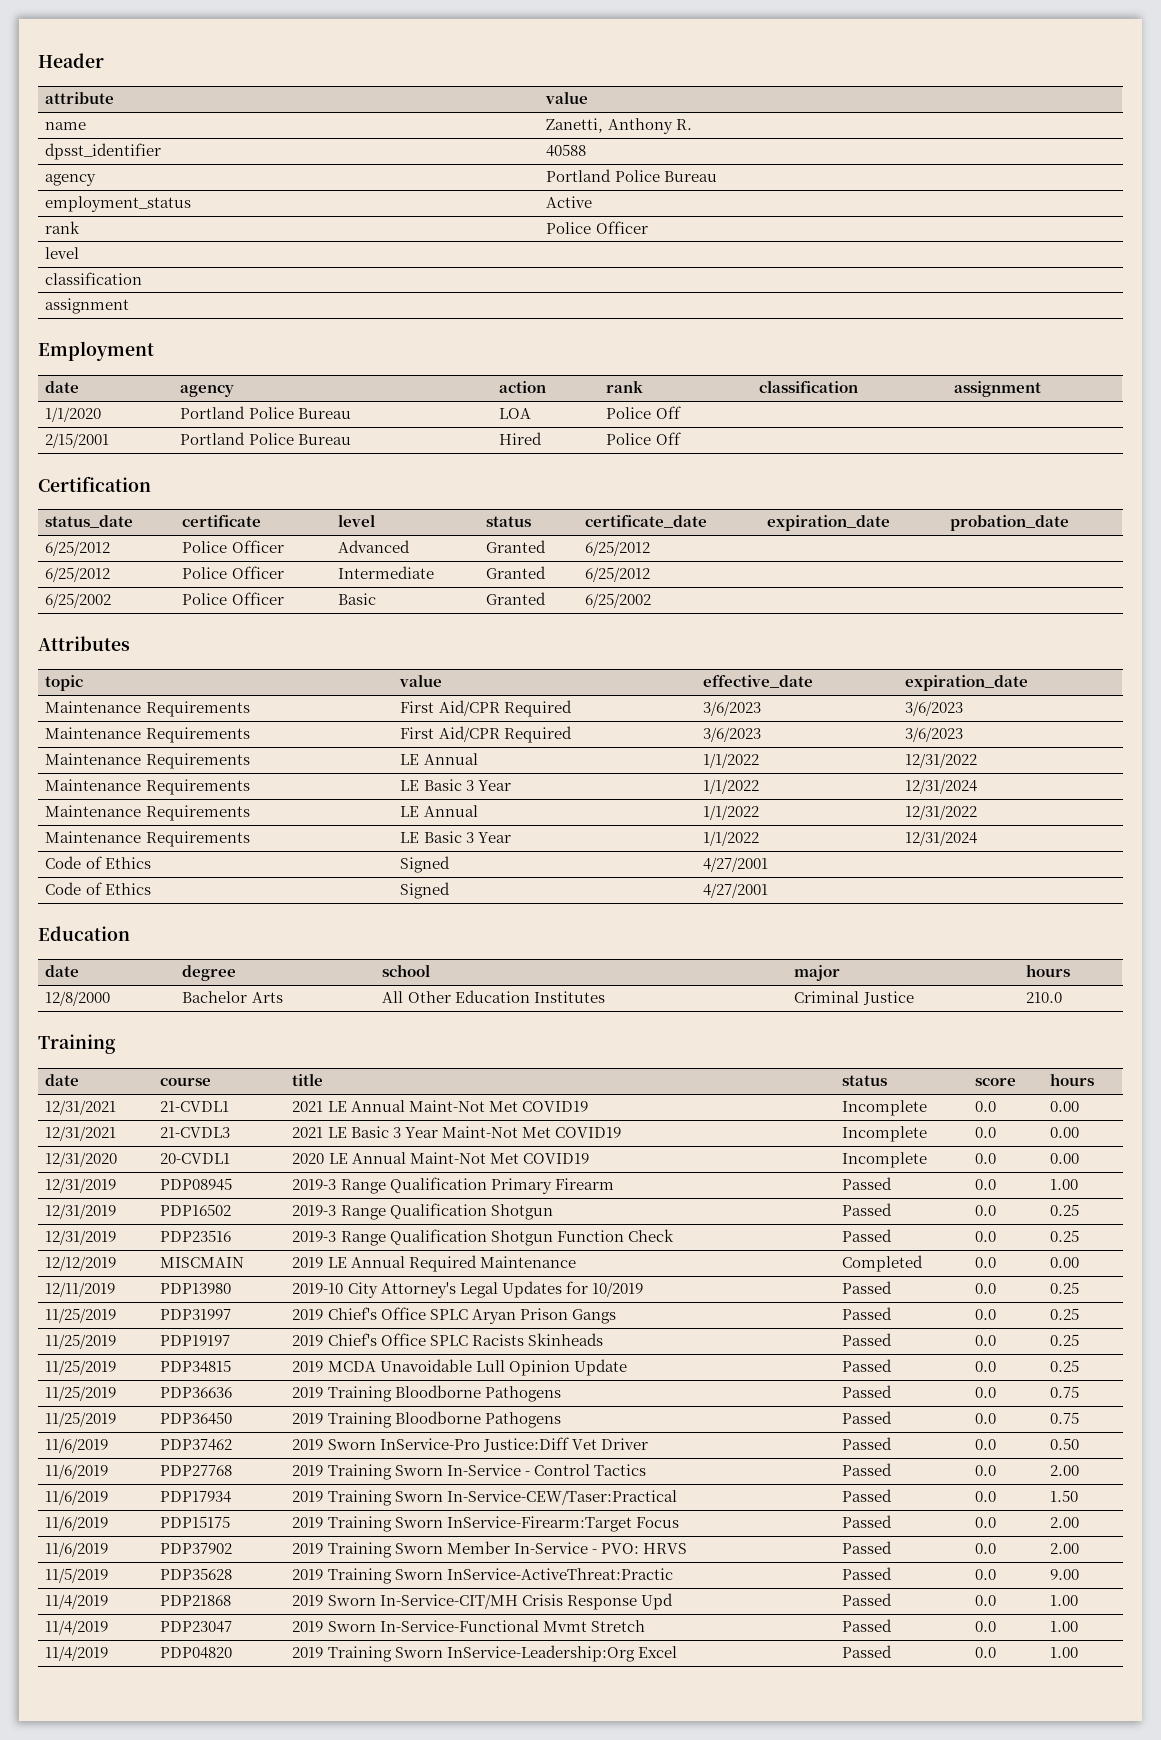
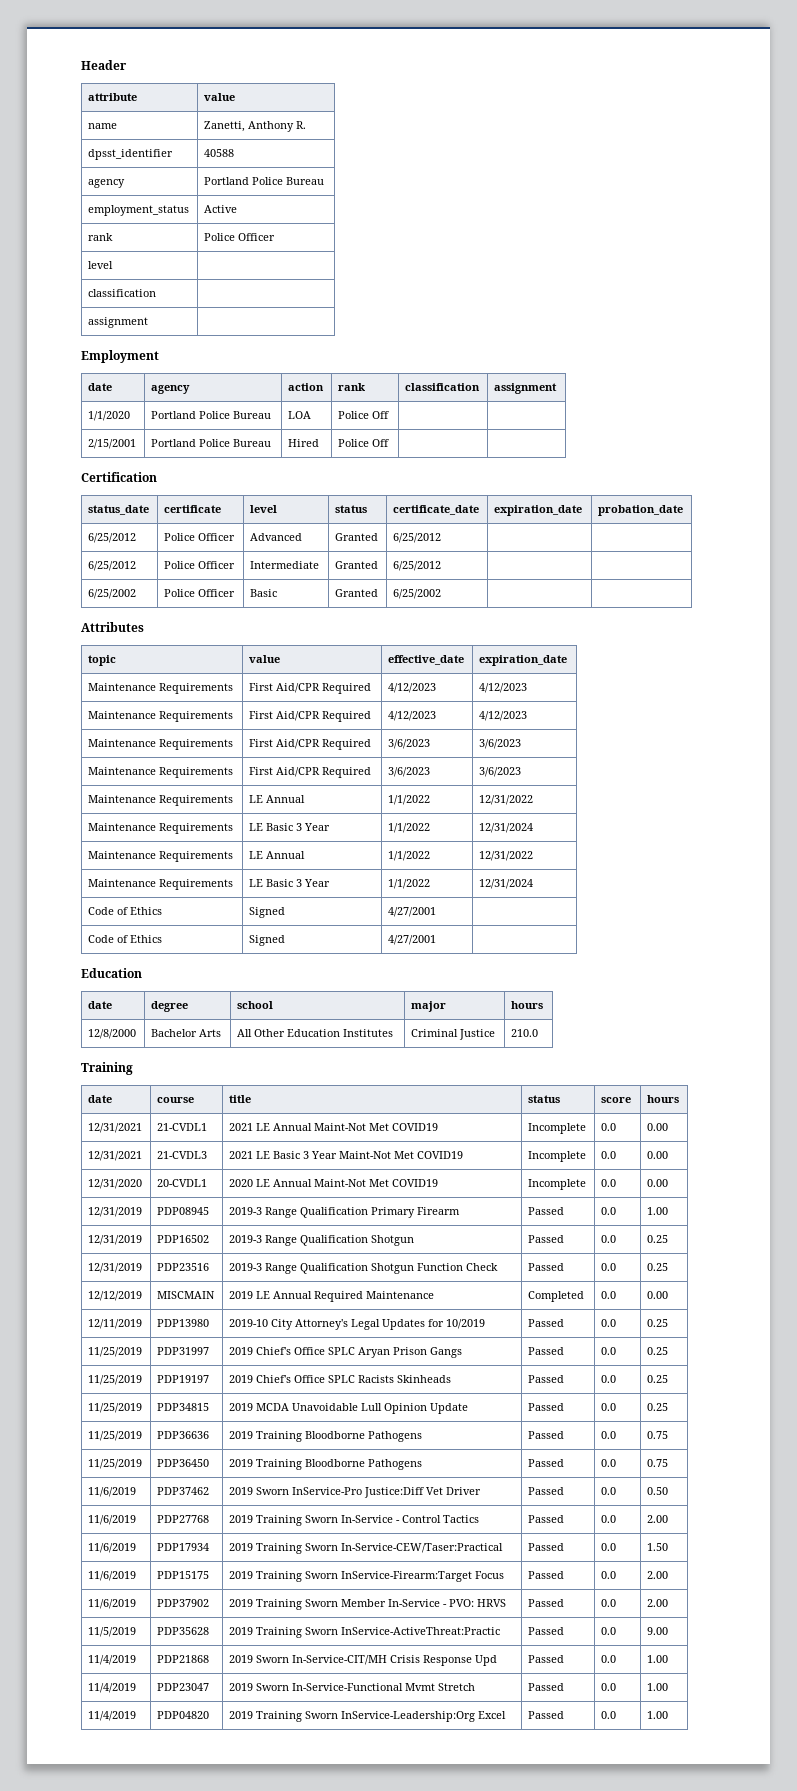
(1029, 683) none -> [88,683,234,694] [249,683,372,694] [388,683,437,693] [479,683,528,693] [88,711,234,722] [249,711,372,722] [388,711,437,721] [479,711,528,721] // Maintenance Requirements | First Aid/CPR Required | 4/12/2023 | 4/12/2023 // Maintenance Requirements | First Aid/CPR Required | 4/12/2023 | 4/12/2023

